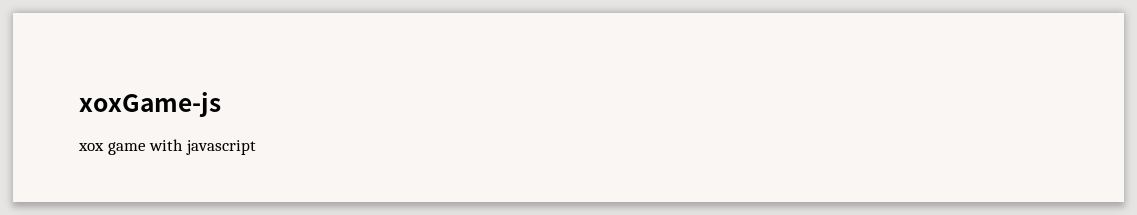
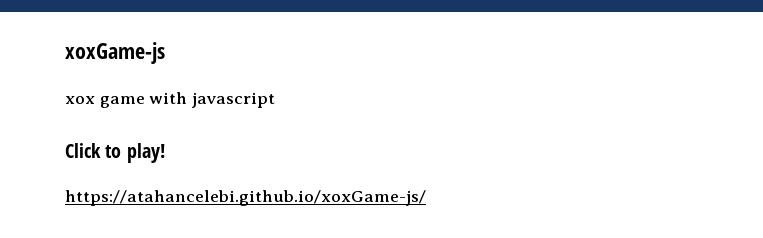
(256, 147) none -> [65,143,165,163] [65,190,426,206] // Click to play! // https://atahancelebi.github.io/xoxGame-js/

